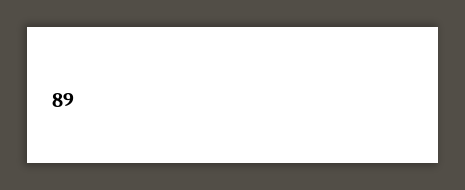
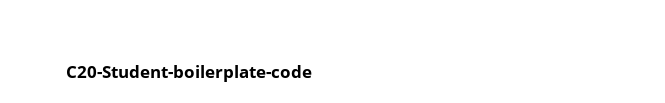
[52,93,74,107] 89 -> [66,65,312,82] C20-Student-boilerplate-code

